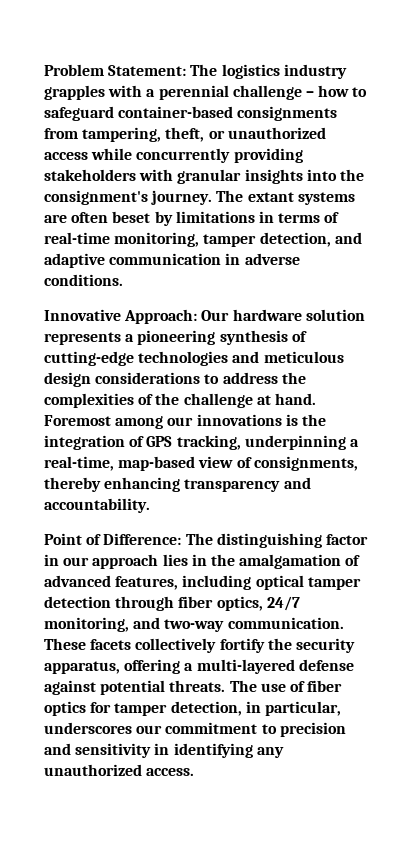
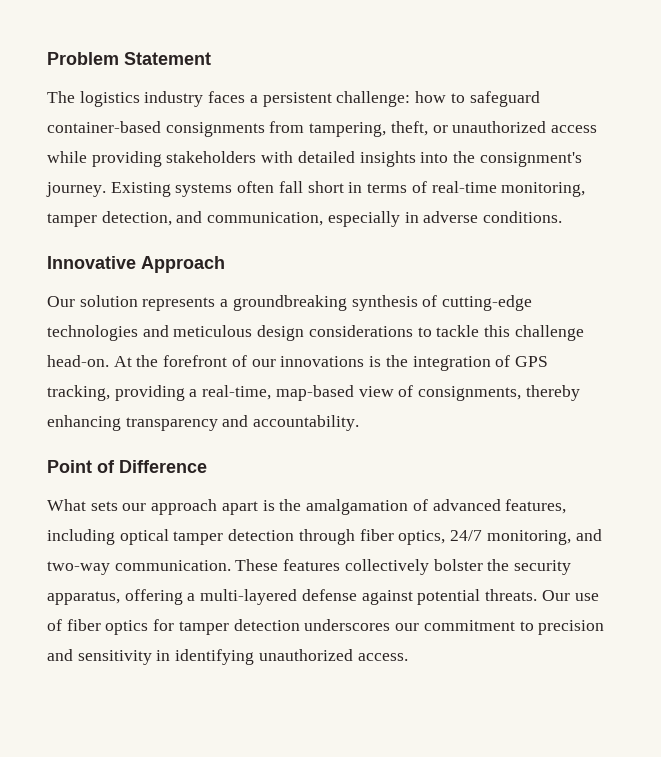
[108,65,187,76] Statement: -> [124,52,211,65] Statement //
[44,85,314,100] grapples with a perennial challenge – -> [208,91,411,107] faces a persistent challenge:
[136,148,231,163] concurrently -> (87, 157) none
[177,169,242,184] granular -> [297,151,355,163] detailed
[216,190,355,205] [44,211,255,226] The extant systems are often beset by limitations -> [110,181,344,197] Existing systems often fall short
[44,253,222,268] adaptive communication -> [207,211,400,227] communication, especially
[124,309,302,324] Approach: Our hardware -> [141,256,225,273] [47,296,75,307] Approach // Our
[137,330,216,345] pioneering -> [232,295,347,311] groundbreaking
[222,372,306,384] [44,393,316,408] [44,415,164,429] address the complexities of the challenge at hand. Foremost among -> [436,325,584,341] [47,355,247,367] tackle this challenge head-on. At the forefront of
[244,435,346,450] underpinning -> [114,385,185,401] providing
[103,533,368,548] [44,554,207,569] Difference: The distinguishing factor in our approach lies in -> [119,460,207,473] [47,499,275,515] Difference // What sets our approach apart is
[90,638,265,653] facets collectively fortify -> [283,559,483,575] features collectively bolster
[229,680,257,692] The -> [541,590,570,601] Our
[170,701,341,716] detection, in particular, -> [233,619,300,631] detection
[256,747,284,758] any -> (255, 657) none

